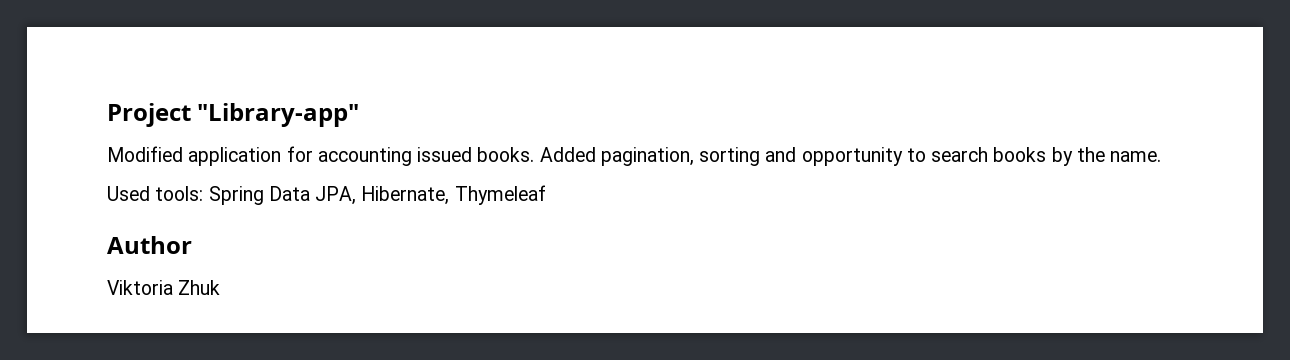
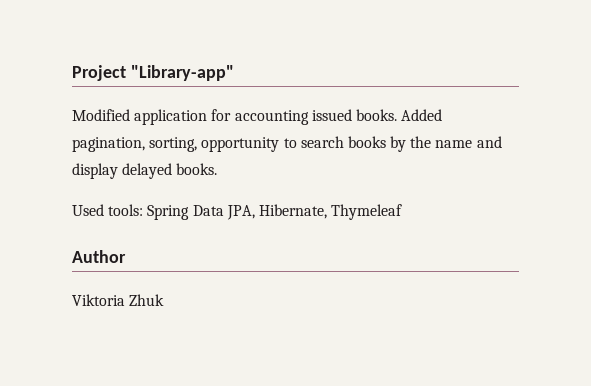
[699,147,797,166] sorting and -> [149,137,198,152] sorting,
[1110,151,1162,162] name. -> [435,136,502,148] [72,163,218,179] name and display delayed books.

